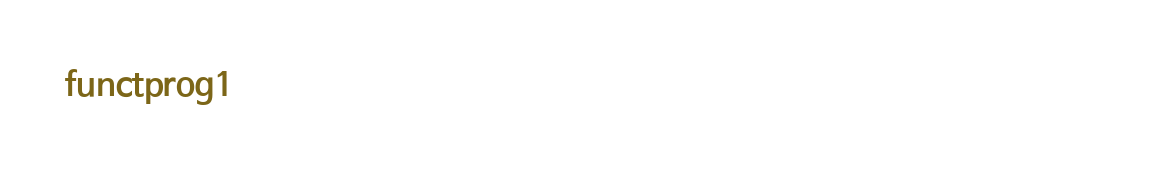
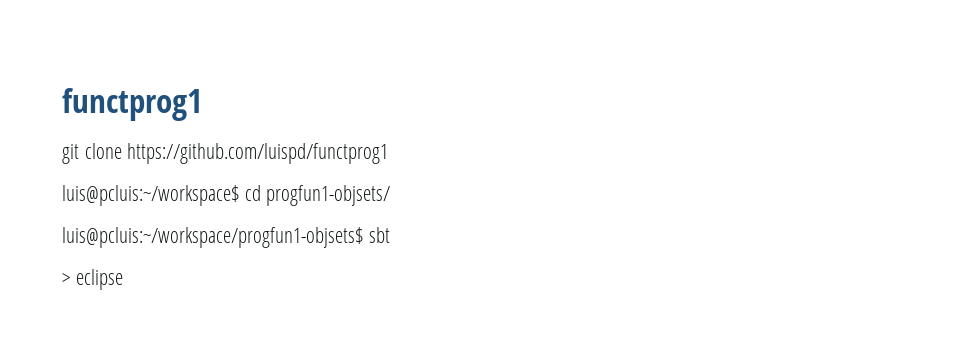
(233, 87) none -> [62,143,389,164] [62,185,391,206] [62,227,390,248] [62,269,123,290] // git clone https://github.com/luispd/functprog1 // luis@pcluis:~/workspace$ cd progfun1-objsets/ // luis@pcluis:~/workspace/progfun1-objsets$ sbt // > eclipse

